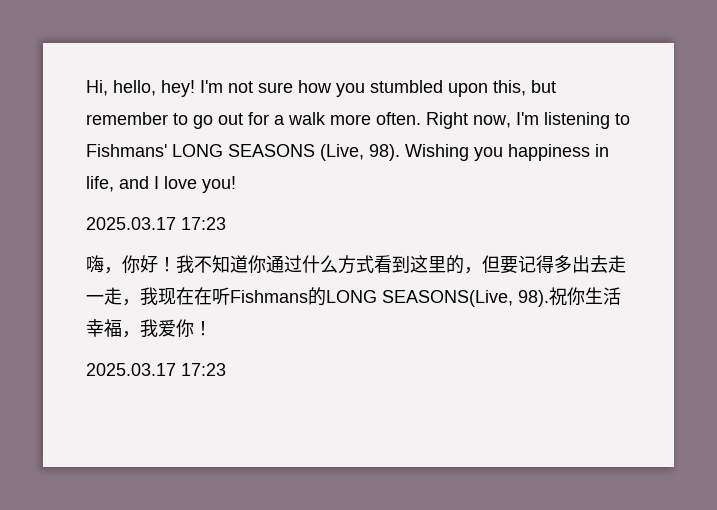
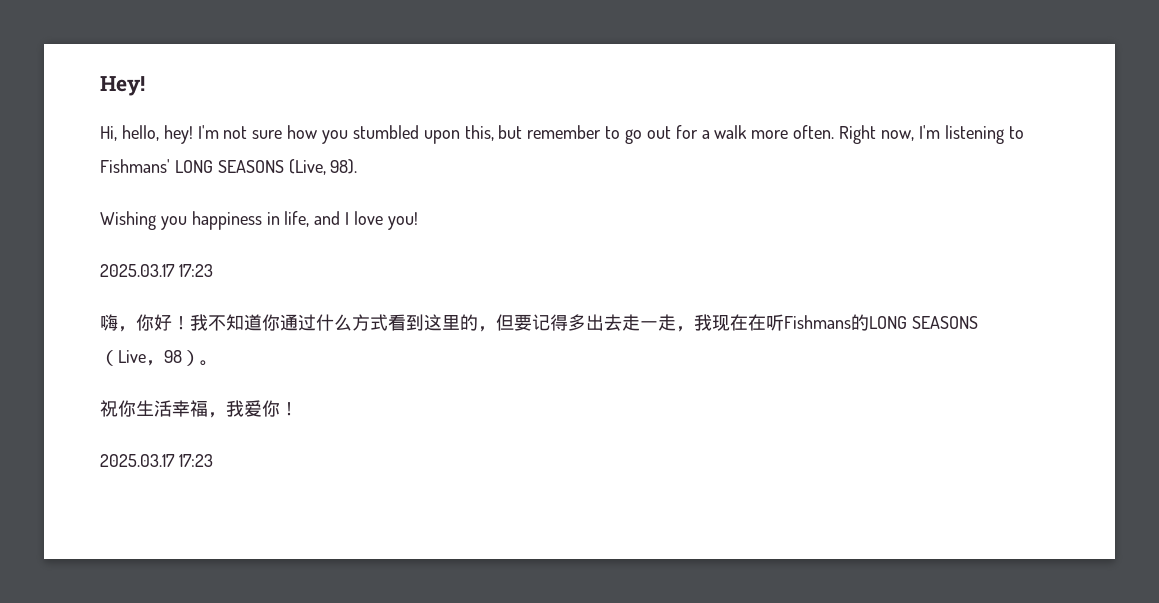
(86, 88) none -> [100,76,145,96] Hey! //
(400, 152) none -> (358, 166) //
[382,290,549,307] SEASONS(Live, 98). -> [911,316,978,329] [100,350,218,366] SEASONS（Live，98）。 //

